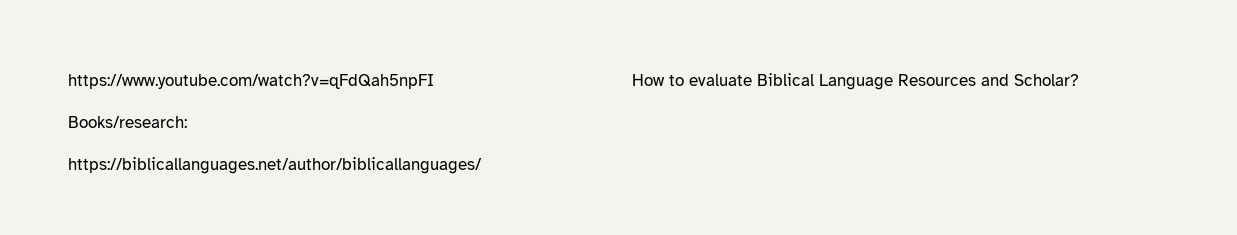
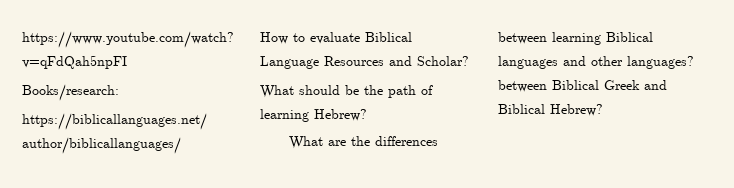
(1079, 80) none -> [260,85,433,98] [260,109,367,122] [289,136,439,149] [498,32,653,45] [498,56,694,69] [498,80,667,92] [498,104,603,116] // What should be the path of learning Hebrew? // What are the differences between learning Biblical languages and other languages? between Biblical Greek and Biblical Hebrew?

